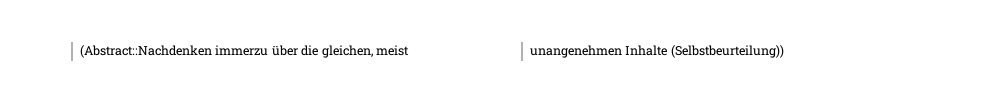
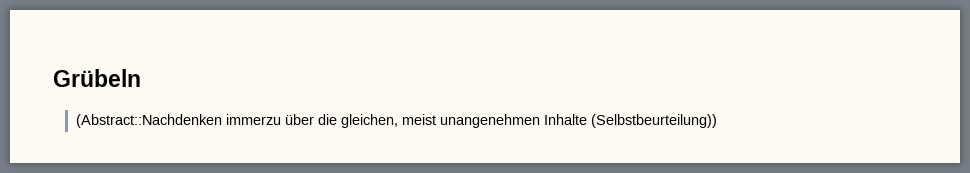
(80, 51) none -> [53,69,141,87] Grübeln //

